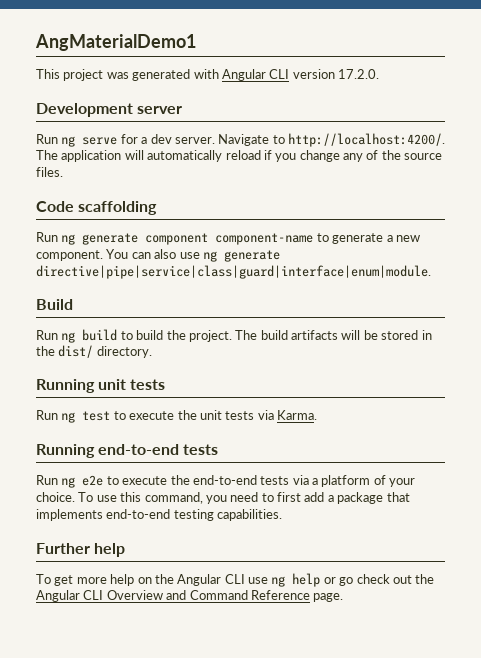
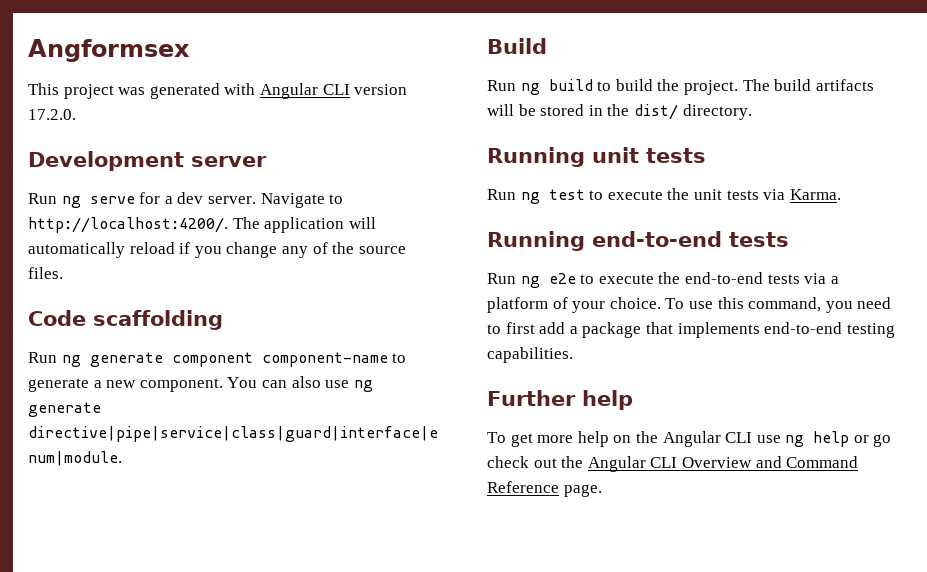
[35,34,196,51] AngMaterialDemo1 -> [28,39,190,62] Angformsex

